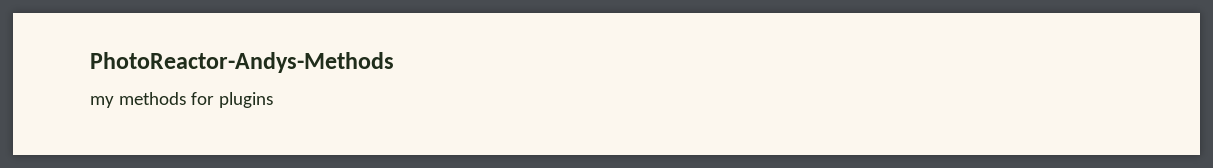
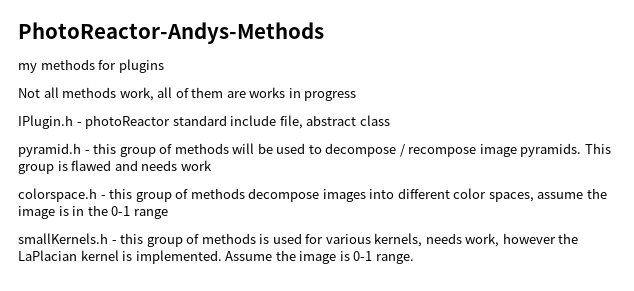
(273, 100) none -> [18,87,357,101] [18,115,390,129] [18,143,611,157] [18,160,212,174] [18,188,607,202] [18,205,168,219] [18,233,579,247] [18,250,414,264] // Not all methods work, all of them are works in progress // IPlugin.h - photoReactor standard include file, abstract class // pyramid.h - this group of methods will be used to decompose / recompose image pyramids. This group is flawed and needs work // colorspace.h - this group of methods decompose images into different color spaces, assume the image is in the 0-1 range // smallKernels.h - this group of methods is used for various kernels, needs work, however the LaPlacian kernel is implemented. Assume the image is 0-1 range.

